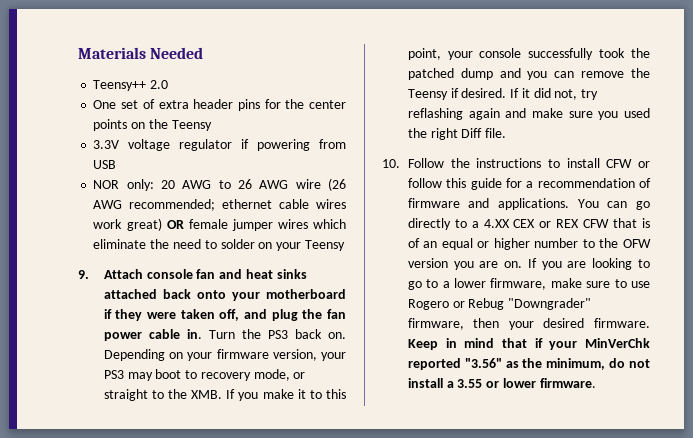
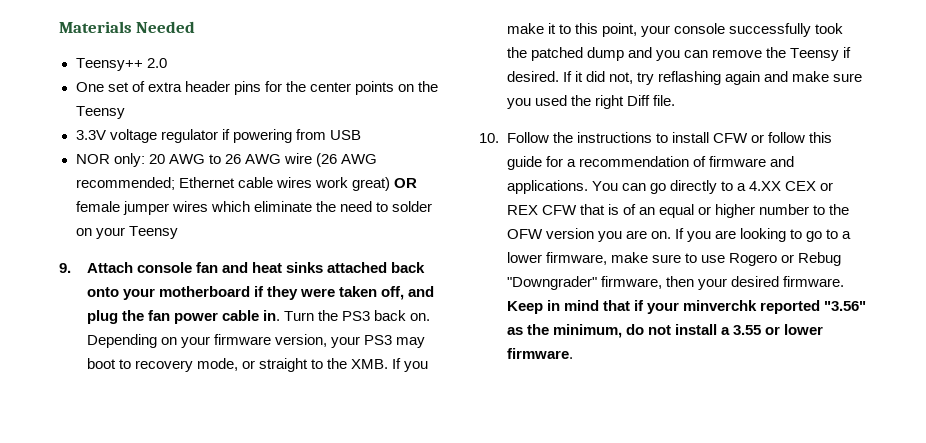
[222,199,273,209] ethernet -> [178,177,235,188] Ethernet
[585,338,650,348] MinVerChk -> [683,300,758,311] minverchk

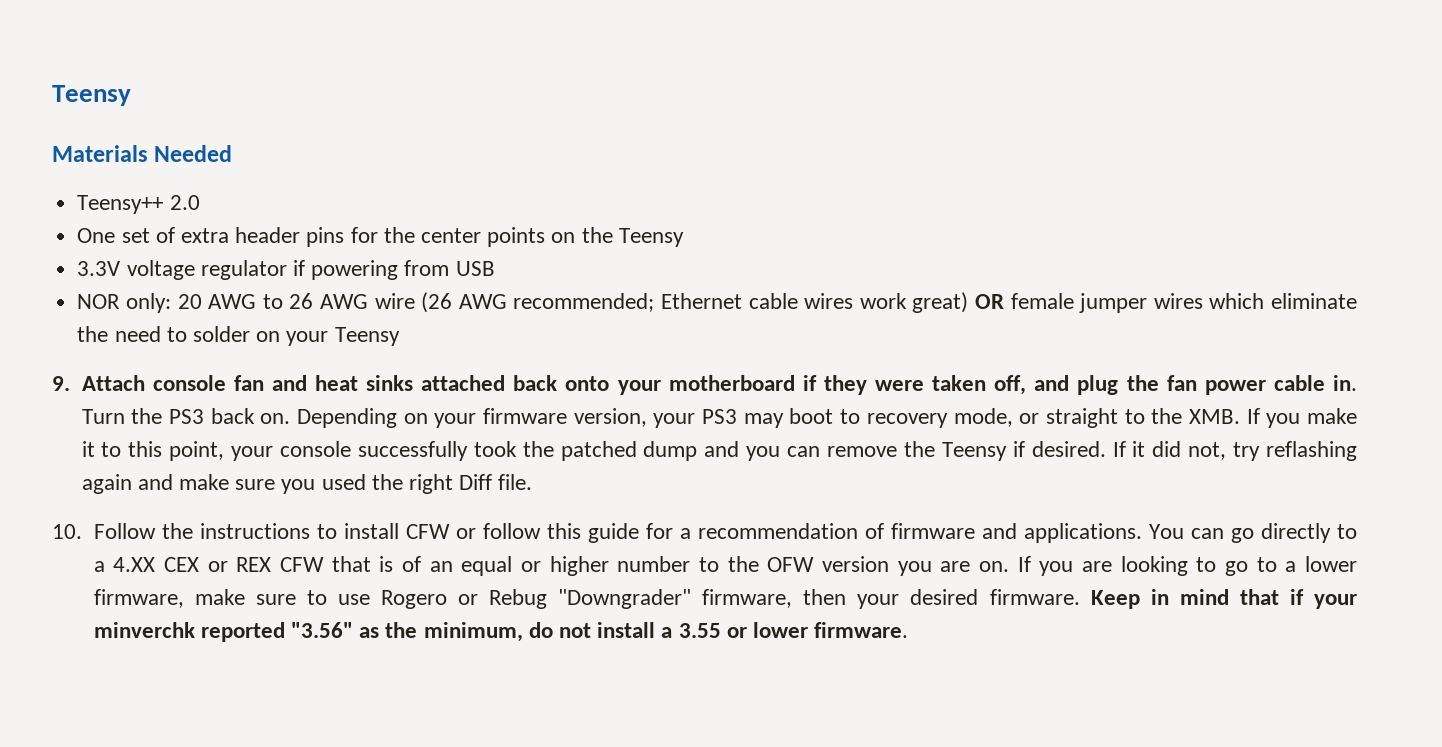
(59, 27) none -> [52,85,131,106] Teensy //

